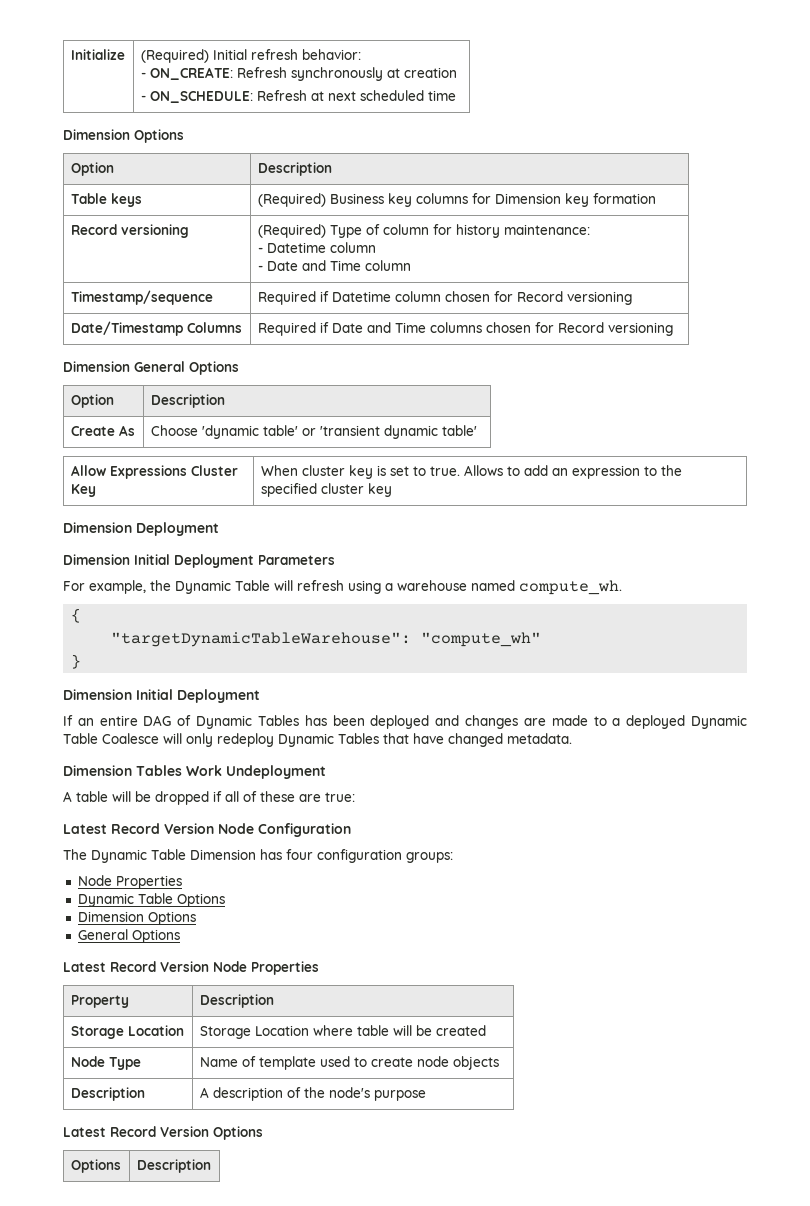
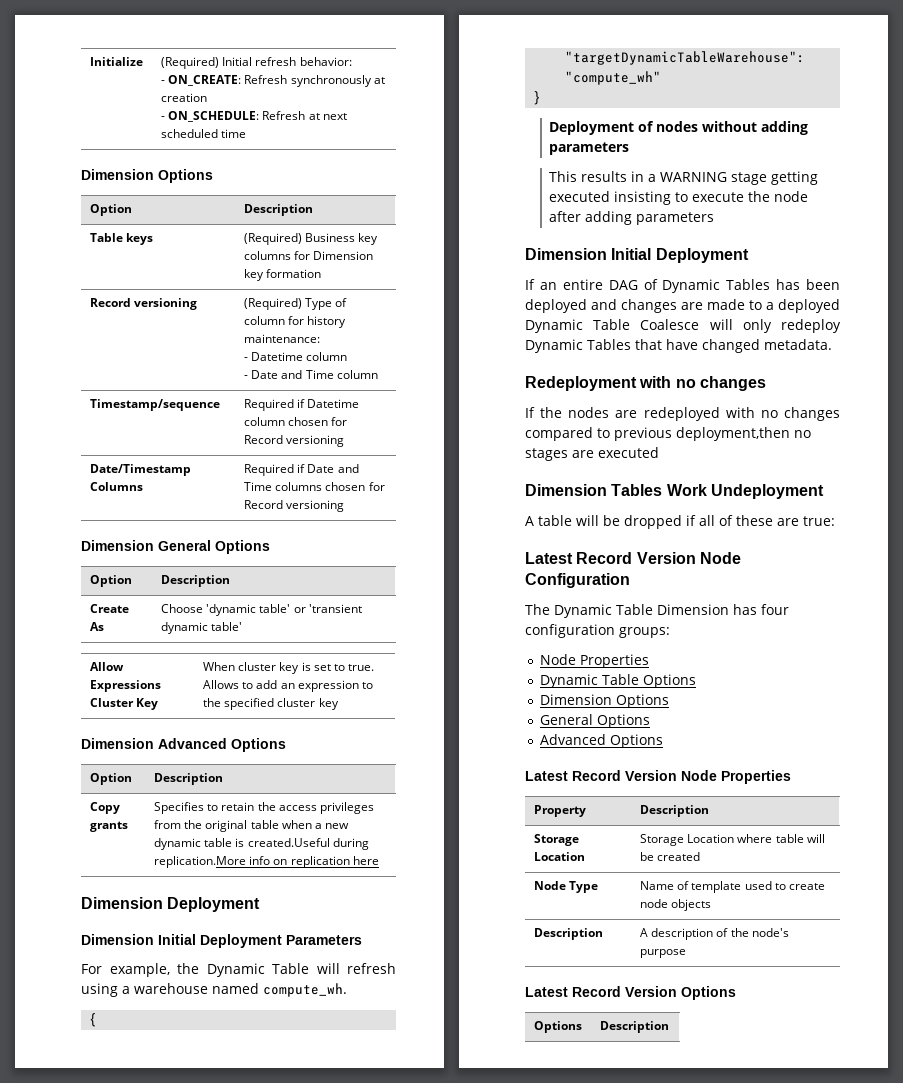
(392, 490) none -> [81,738,286,752] [89,773,132,785] [153,773,223,785] [89,802,120,814] [89,821,128,832] [153,802,375,814] [153,820,350,832] [153,838,369,850] [153,856,379,868] // Dimension Advanced Options // Option | Description // Copy grants | Specifies to retain the access privileges from the original table when a new dynamic table is created.Useful during replication.More info on replication here
(82, 661) none -> [549,121,809,135] [549,142,630,155] [549,171,819,185] [549,191,809,205] [549,211,715,225] // Deployment of nodes without adding parameters // This results in a WARNING stage getting executed insisting to execute the node after adding parameters
(572, 738) none -> [525,376,766,391] [525,407,840,421] [525,427,811,441] [525,447,659,461] // Redeployment with no changes // If the nodes are redeployed with no changes compared to previous deployment,then no stages are executed
(180, 936) none -> [539,734,663,748] // Advanced Options

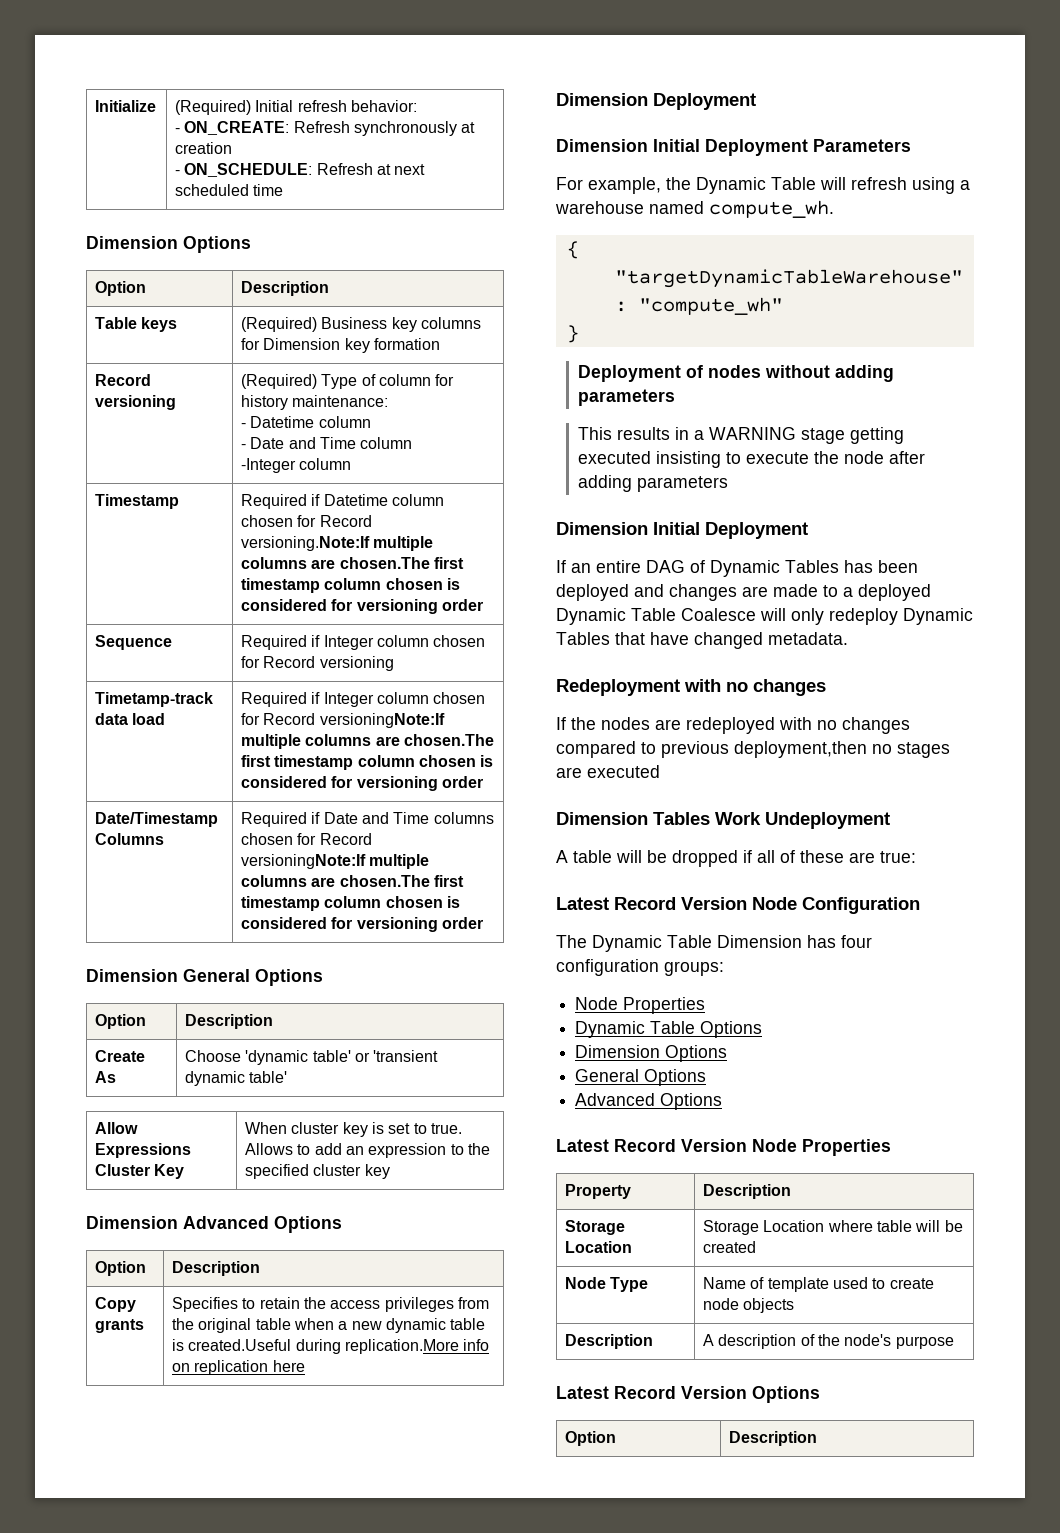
[89,399,220,411] // Timestamp/sequence -> [241,458,352,473] [95,494,180,509] // -Integer column // Timestamp
[286,435,345,447] versioning -> [241,536,434,551] [241,557,465,569] [241,578,461,593] [241,599,484,614] [95,635,173,650] [241,635,486,650] [241,656,394,671] [95,692,214,707] [95,713,166,725] [241,692,486,707] [241,713,445,728] [241,734,495,749] [241,755,494,770] [241,776,484,791] versioning.Note:If multiple columns are chosen.The first timestamp column chosen is considered for versioning order // Sequence | Required if Integer column chosen for Record versioning // Timetamp-track data load | Required if Integer column chosen for Record versioningNote:If multiple columns are chosen.The first timestamp column chosen is considered for versioning order
[286,500,345,512] versioning -> [241,854,430,869] [241,875,465,887] [241,896,461,911] [241,917,484,932] versioningNote:If multiple columns are chosen.The first timestamp column chosen is considered for versioning order
[533,1021,582,1033] Options -> [565,1431,617,1446] Option

